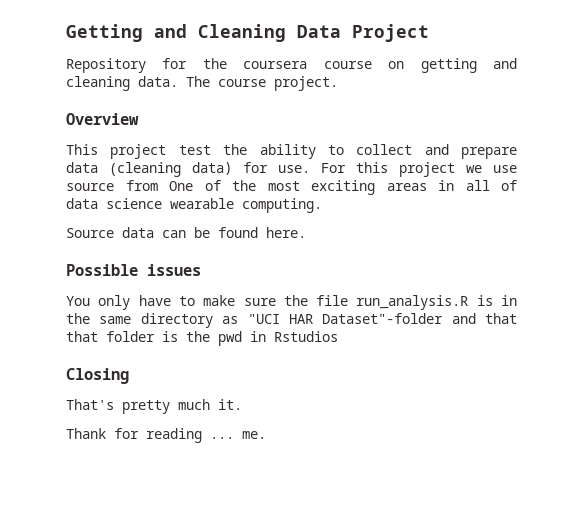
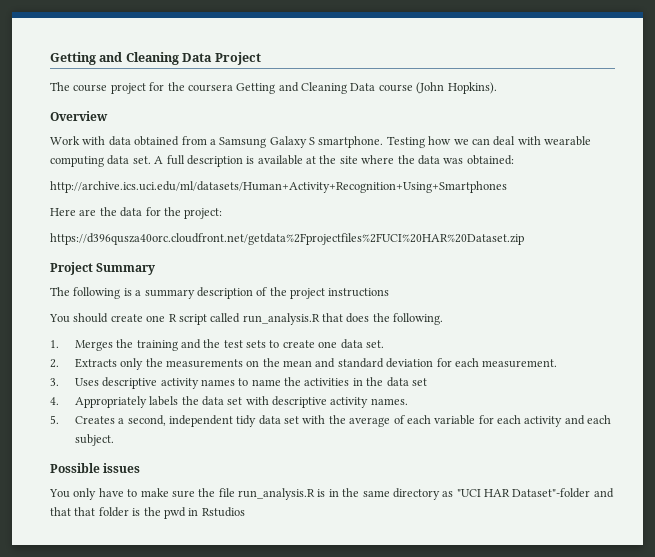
[66,58,517,73] [66,76,338,91] [66,113,139,125] [66,144,517,159] [66,162,517,177] [66,180,517,195] [66,198,322,213] [66,227,306,238] Repository for the coursera course on getting and cleaning data. The course project. // Overview // This project test the ability to collect and prepare data (cleaning data) for use. For this project we use source from One of the most exciting areas in all of data science wearable computing. // Source data can be found here. -> [50,82,497,94] [50,111,108,121] [50,136,591,148] [50,155,514,167] [50,181,507,193] [50,207,223,219] [50,233,524,245] [50,262,156,275] [50,287,390,299] [49,313,444,325] [50,339,384,351] [50,358,558,370] [50,377,427,389] [50,396,408,408] [50,415,612,427] [74,434,114,446] The course project for the coursera Getting and Cleaning Data course (John Hopkins). // Overview // Work with data obtained from a Samsung Galaxy S smartphone. Testing how we can deal with wearable computing data set. A full description is available at the site where the data was obtained: // http://archive.ics.uci.edu/ml/datasets/Human+Activity+Recognition+Using+Smartphones // Here are the data for the project: // https://d396qusza40orc.cloudfront.net/getdata%2Fprojectfiles%2FUCI%20HAR%20Dataset.zip // Project Summary // The following is a summary description of the project instructions // You should create one R script called run_analysis.R that does the following. // 1. Merges the training and the test sets to create one data set. // 2. Extracts only the measurements on the mean and standard deviation for each measurement. // 3. Uses descriptive activity names to name the activities in the data set // 4. Appropriately labels the data set with descriptive activity names. // 5. Creates a second, independent tidy data set with the average of each variable for each activity and each subject.
[66,368,129,384] [66,399,242,414] [66,428,266,443] // Closing // That's pretty much it. // Thank for reading ... me. -> (245, 512) none

